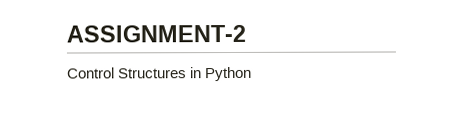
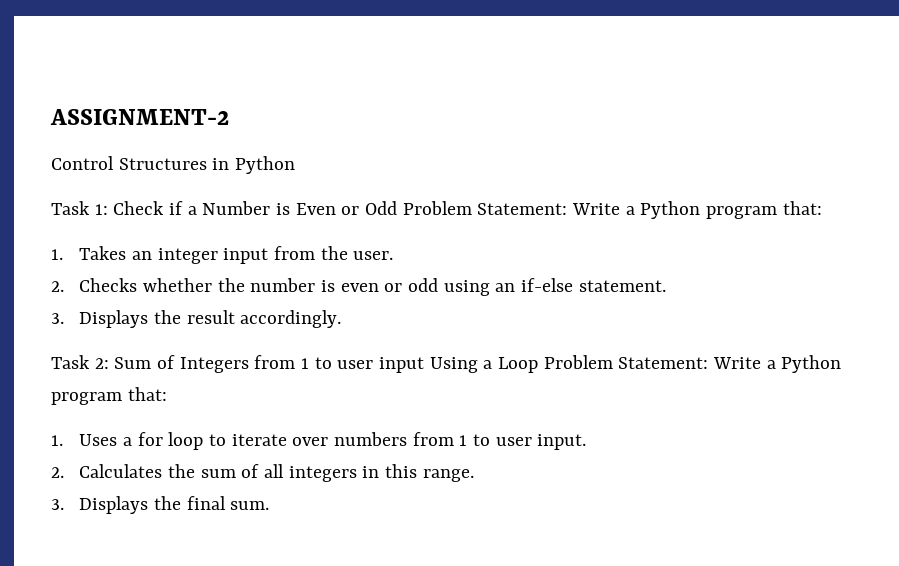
(253, 74) none -> [51,201,822,219] [51,246,394,264] [51,278,666,296] [51,310,342,328] [51,355,842,373] [51,387,167,405] [51,432,587,450] [51,464,474,482] [51,496,270,514] // Task 1: Check if a Number is Even or Odd Problem Statement: Write a Python program that: // 1. Takes an integer input from the user. // 2. Checks whether the number is even or odd using an if-else statement. // 3. Displays the result accordingly. // Task 2: Sum of Integers from 1 to user input Using a Loop Problem Statement: Write a Python program that: // 1. Uses a for loop to iterate over numbers from 1 to user input. // 2. Calculates the sum of all integers in this range. // 3. Displays the final sum.

